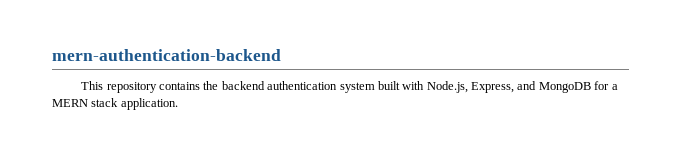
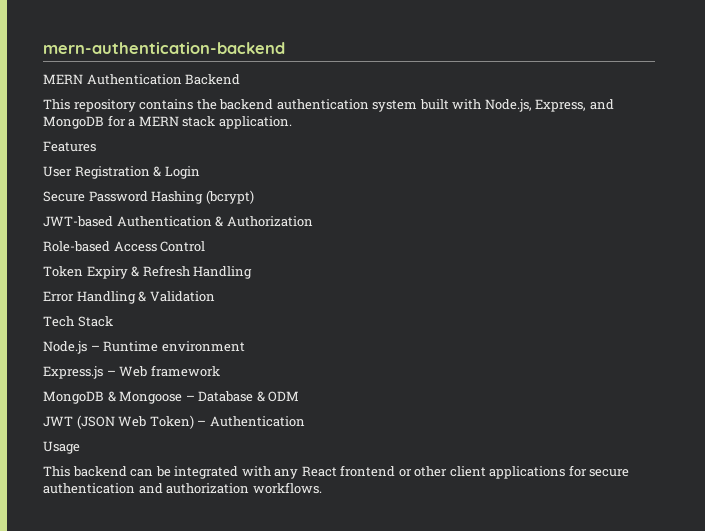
(281, 55) none -> [43,74,241,85] // MERN Authentication Backend
(178, 104) none -> [43,141,96,152] [43,166,200,179] [43,190,254,204] [43,216,313,227] [43,241,206,252] [43,265,253,279] [43,291,215,304] [43,316,113,327] [43,341,245,354] [43,365,220,379] [43,391,300,404] [43,415,305,429] [43,441,80,454] [43,465,630,479] [43,482,322,494] // Features // User Registration & Login // Secure Password Hashing (bcrypt) // JWT-based Authentication & Authorization // Role-based Access Control // Token Expiry & Refresh Handling // Error Handling & Validation // Tech Stack // Node.js – Runtime environment // Express.js – Web framework // MongoDB & Mongoose – Database & ODM // JWT (JSON Web Token) – Authentication // Usage // This backend can be integrated with any React frontend or other client applications for secure authentication and authorization workflows.

